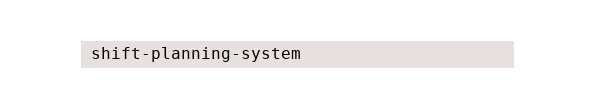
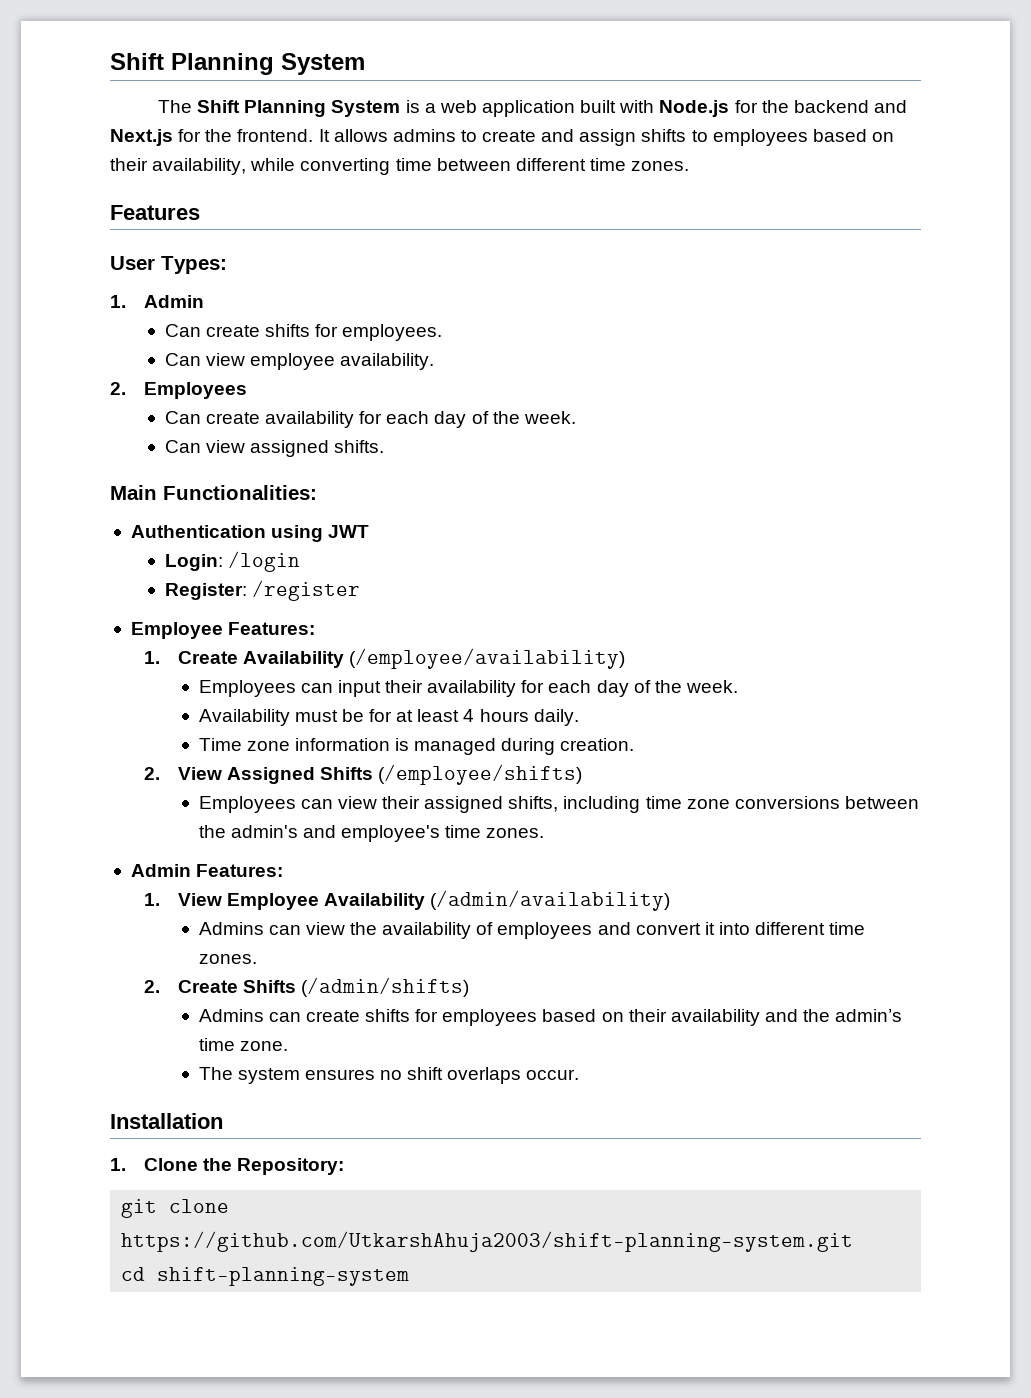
(91, 54) none -> [110,53,365,75] [158,100,907,117] [110,129,894,146] [110,158,690,175] [110,205,200,220] [110,256,227,274] [110,295,204,308] [164,324,443,341] [164,353,435,370] [110,382,247,399] [164,411,576,428] [164,440,385,457] [110,485,317,500] [130,525,370,542] [164,551,300,572] [164,580,360,601] [130,622,316,639] [143,648,625,669] [198,680,738,697] [198,709,579,726] [198,738,635,755] [143,764,583,785] [198,796,919,813] [198,825,545,842] [130,864,284,877] [143,890,671,911] [198,922,866,939] [198,954,257,964] [143,977,469,997] [198,1009,903,1026] [198,1038,288,1051] [198,1067,580,1084] [110,1113,223,1129] [110,1158,345,1175] [121,1199,230,1218] [121,1231,854,1252] [121,1267,146,1281] Shift Planning System // The Shift Planning System is a web application built with Node.js for the backend and Next.js for the frontend. It allows admins to create and assign shifts to employees based on their availability, while converting time between different time zones. // Features // User Types: // 1. Admin // Can create shifts for employees. // Can view employee availability. // 2. Employees // Can create availability for each day of the week. // Can view assigned shifts. // Main Functionalities: // Authentication using JWT // Login: /login // Register: /register // Employee Features: // 1. Create Availability (/employee/availability) // Employees can input their availability for each day of the week. // Availability must be for at least 4 hours daily. // Time zone information is managed during creation. // 2. View Assigned Shifts (/employee/shifts) // Employees can view their assigned shifts, including time zone conversions between the admin's and employee's time zones. // Admin Features: // 1. View Employee Availability (/admin/availability) // Admins can view the availability of employees and convert it into different time zones. // 2. Create Shifts (/admin/shifts) // Admins can create shifts for employees based on their availability and the admin’s time zone. // The system ensures no shift overlaps occur. // Installation // 1. Clone the Repository: // git clone https://github.com/UtkarshAhuja2003/shift-planning-system.git // cd

